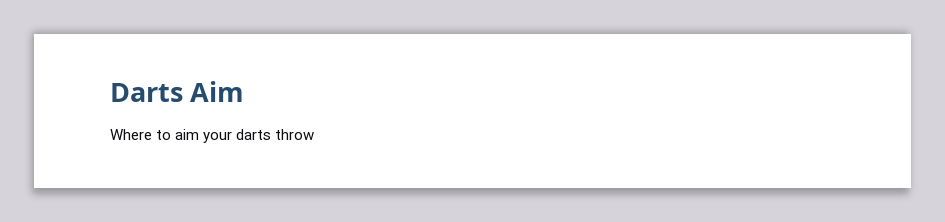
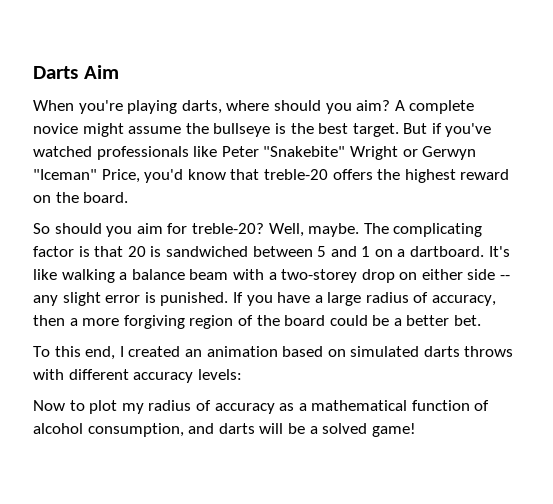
[110,129,315,143] Where to aim your darts throw -> [33,100,475,114] [33,123,492,137] [33,146,477,160] [33,169,510,183] [33,192,129,203] [33,223,483,237] [33,246,510,257] [33,269,511,283] [33,292,497,306] [33,315,482,329] [33,346,514,360] [33,369,242,383] [33,400,490,414] [33,423,416,437] When you're playing darts, where should you aim? A complete novice might assume the bullseye is the best target. But if you've watched professionals like Peter "Snakebite" Wright or Gerwyn "Iceman" Price, you'd know that treble-20 offers the highest reward on the board. // So should you aim for treble-20? Well, maybe. The complicating factor is that 20 is sandwiched between 5 and 1 on a dartboard. It's like walking a balance beam with a two-storey drop on either side -- any slight error is punished. If you have a large radius of accuracy, then a more forgiving region of the board could be a better bet. // To this end, I created an animation based on simulated darts throws with different accuracy levels: // Now to plot my radius of accuracy as a mathematical function of alcohol consumption, and darts will be a solved game!

